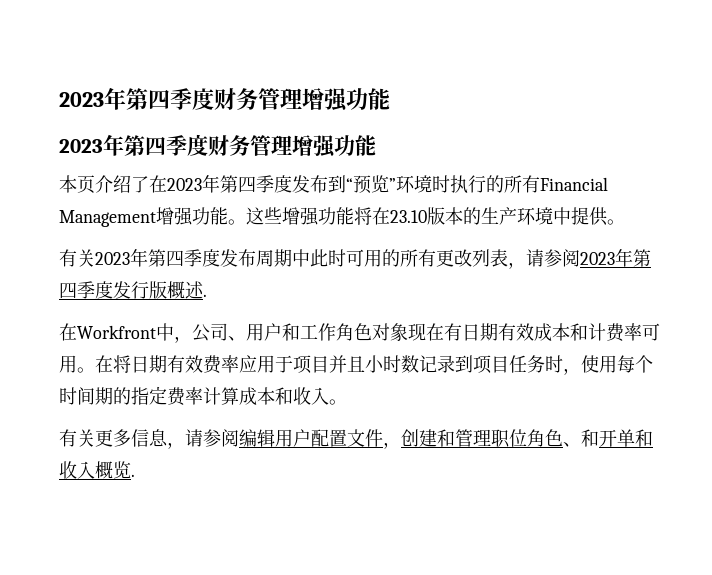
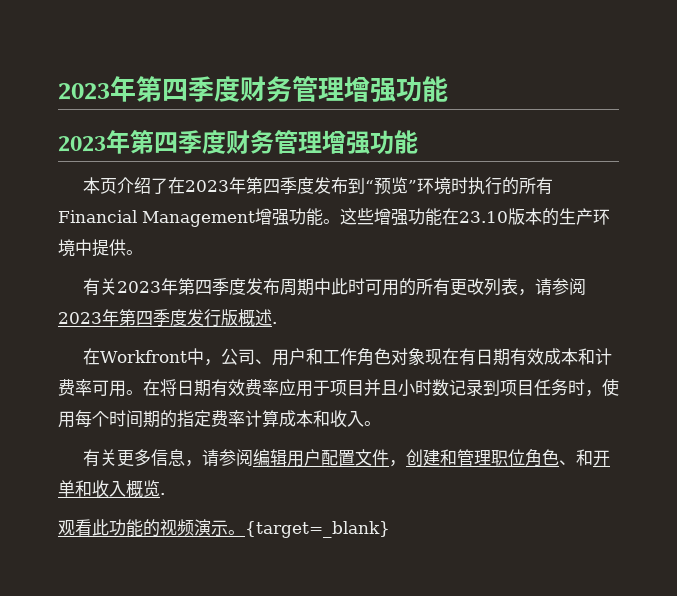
[354,207,372,225] 将 -> (442, 217) none
(135, 475) none -> [58,519,390,538] // 观看此功能的视频演示。{target=_blank}

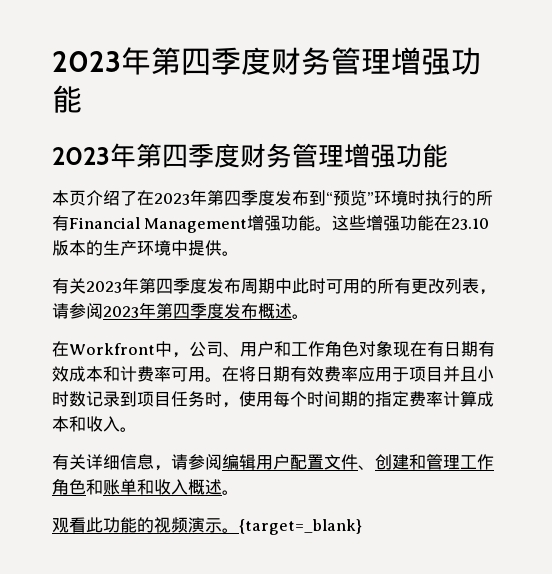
[204,309,277,327] 行版概述. -> [241,303,309,319] 布概述。
[116,449,151,467] 更多 -> [86,454,120,470] 详细
[388,460,406,467] ， -> [358,465,375,470] 、
[490,449,610,467] 职位角色、和开 -> [460,454,494,470] [52,478,120,495] 工作角色和账
[143,480,165,497] 览. -> [205,479,239,495] 述。

